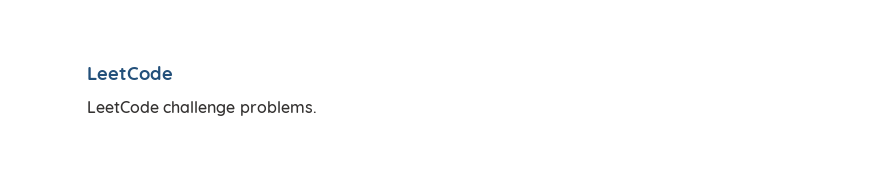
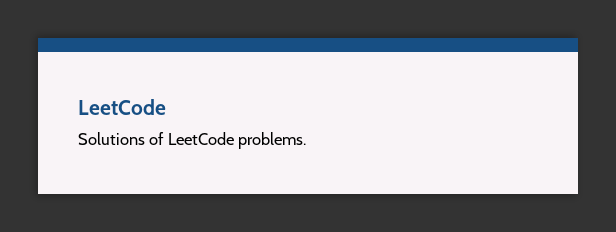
[87,101,236,116] LeetCode challenge -> [78,132,234,145] Solutions of LeetCode

